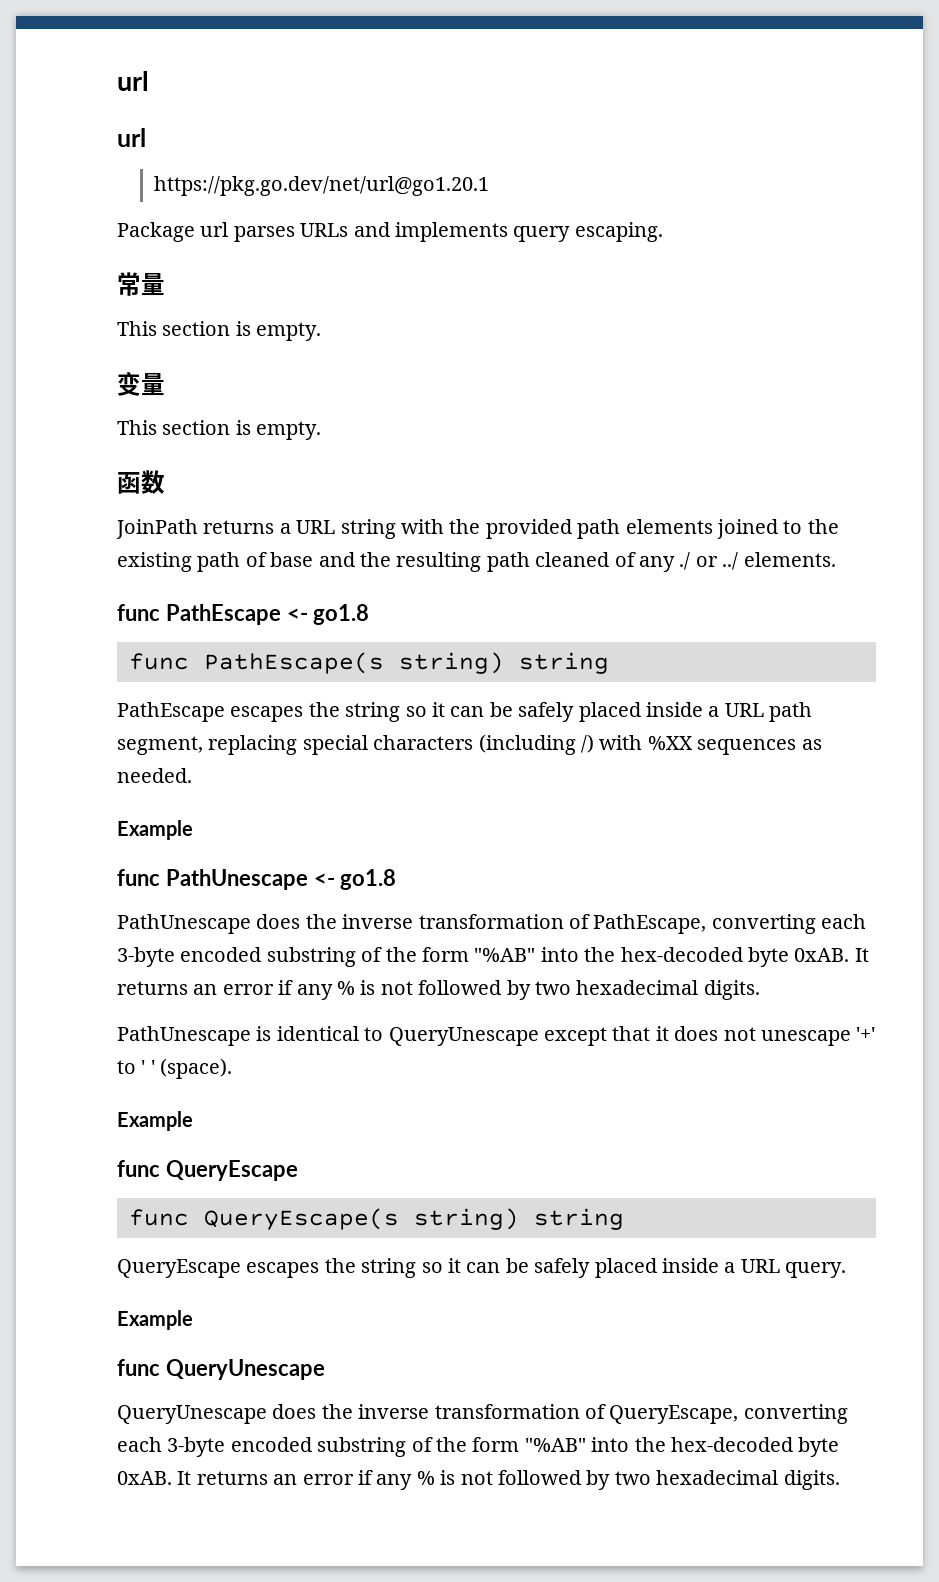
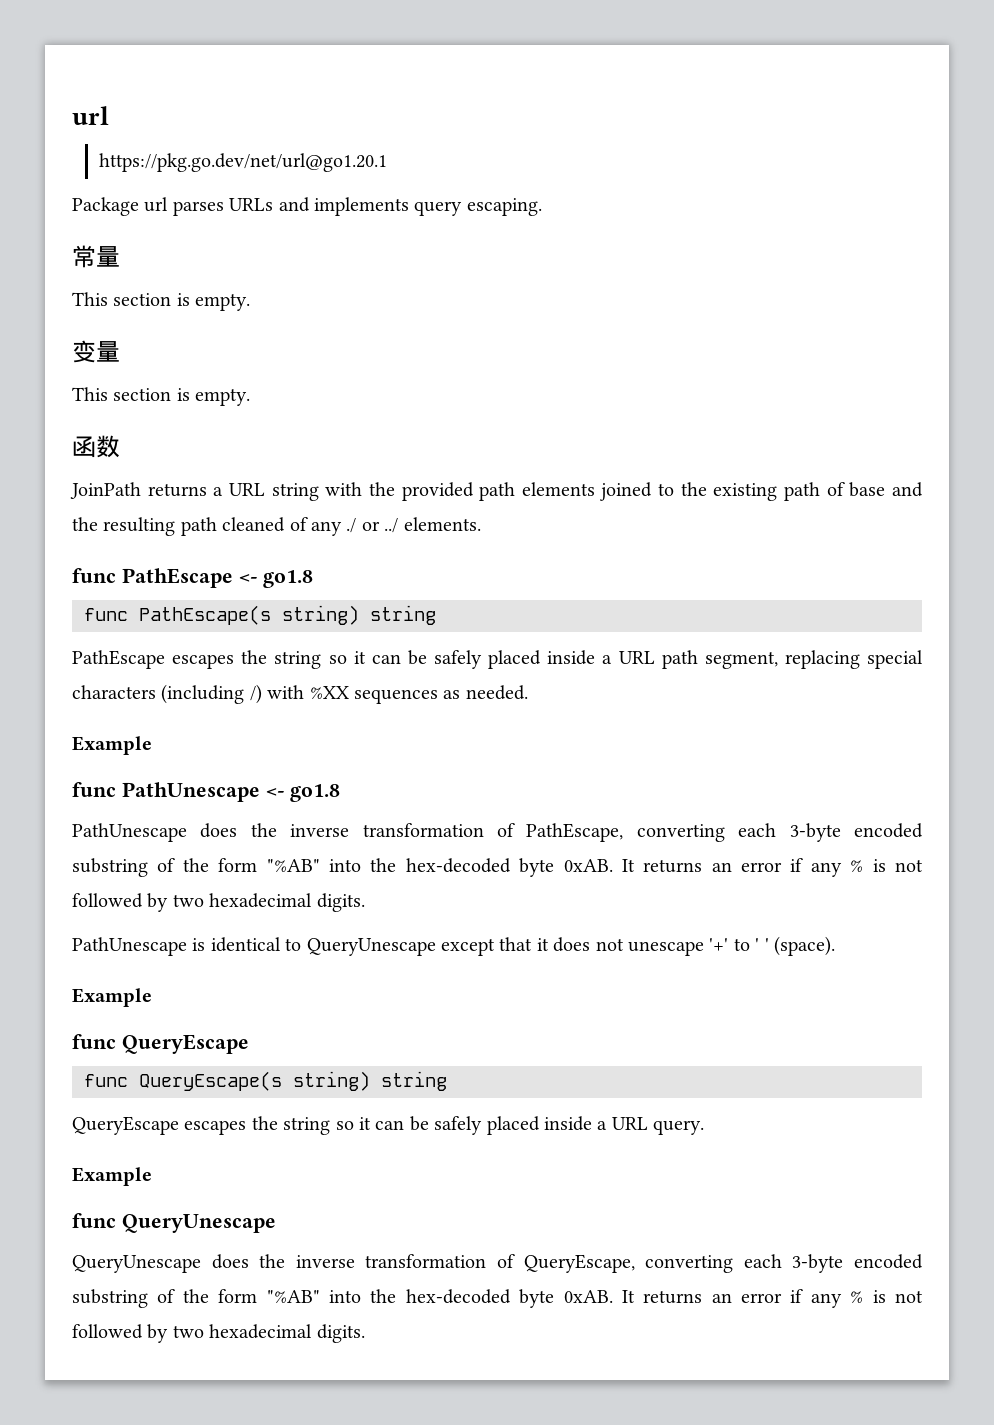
[117,71,149,91] [117,128,146,147] url // url -> [72,106,109,125] url

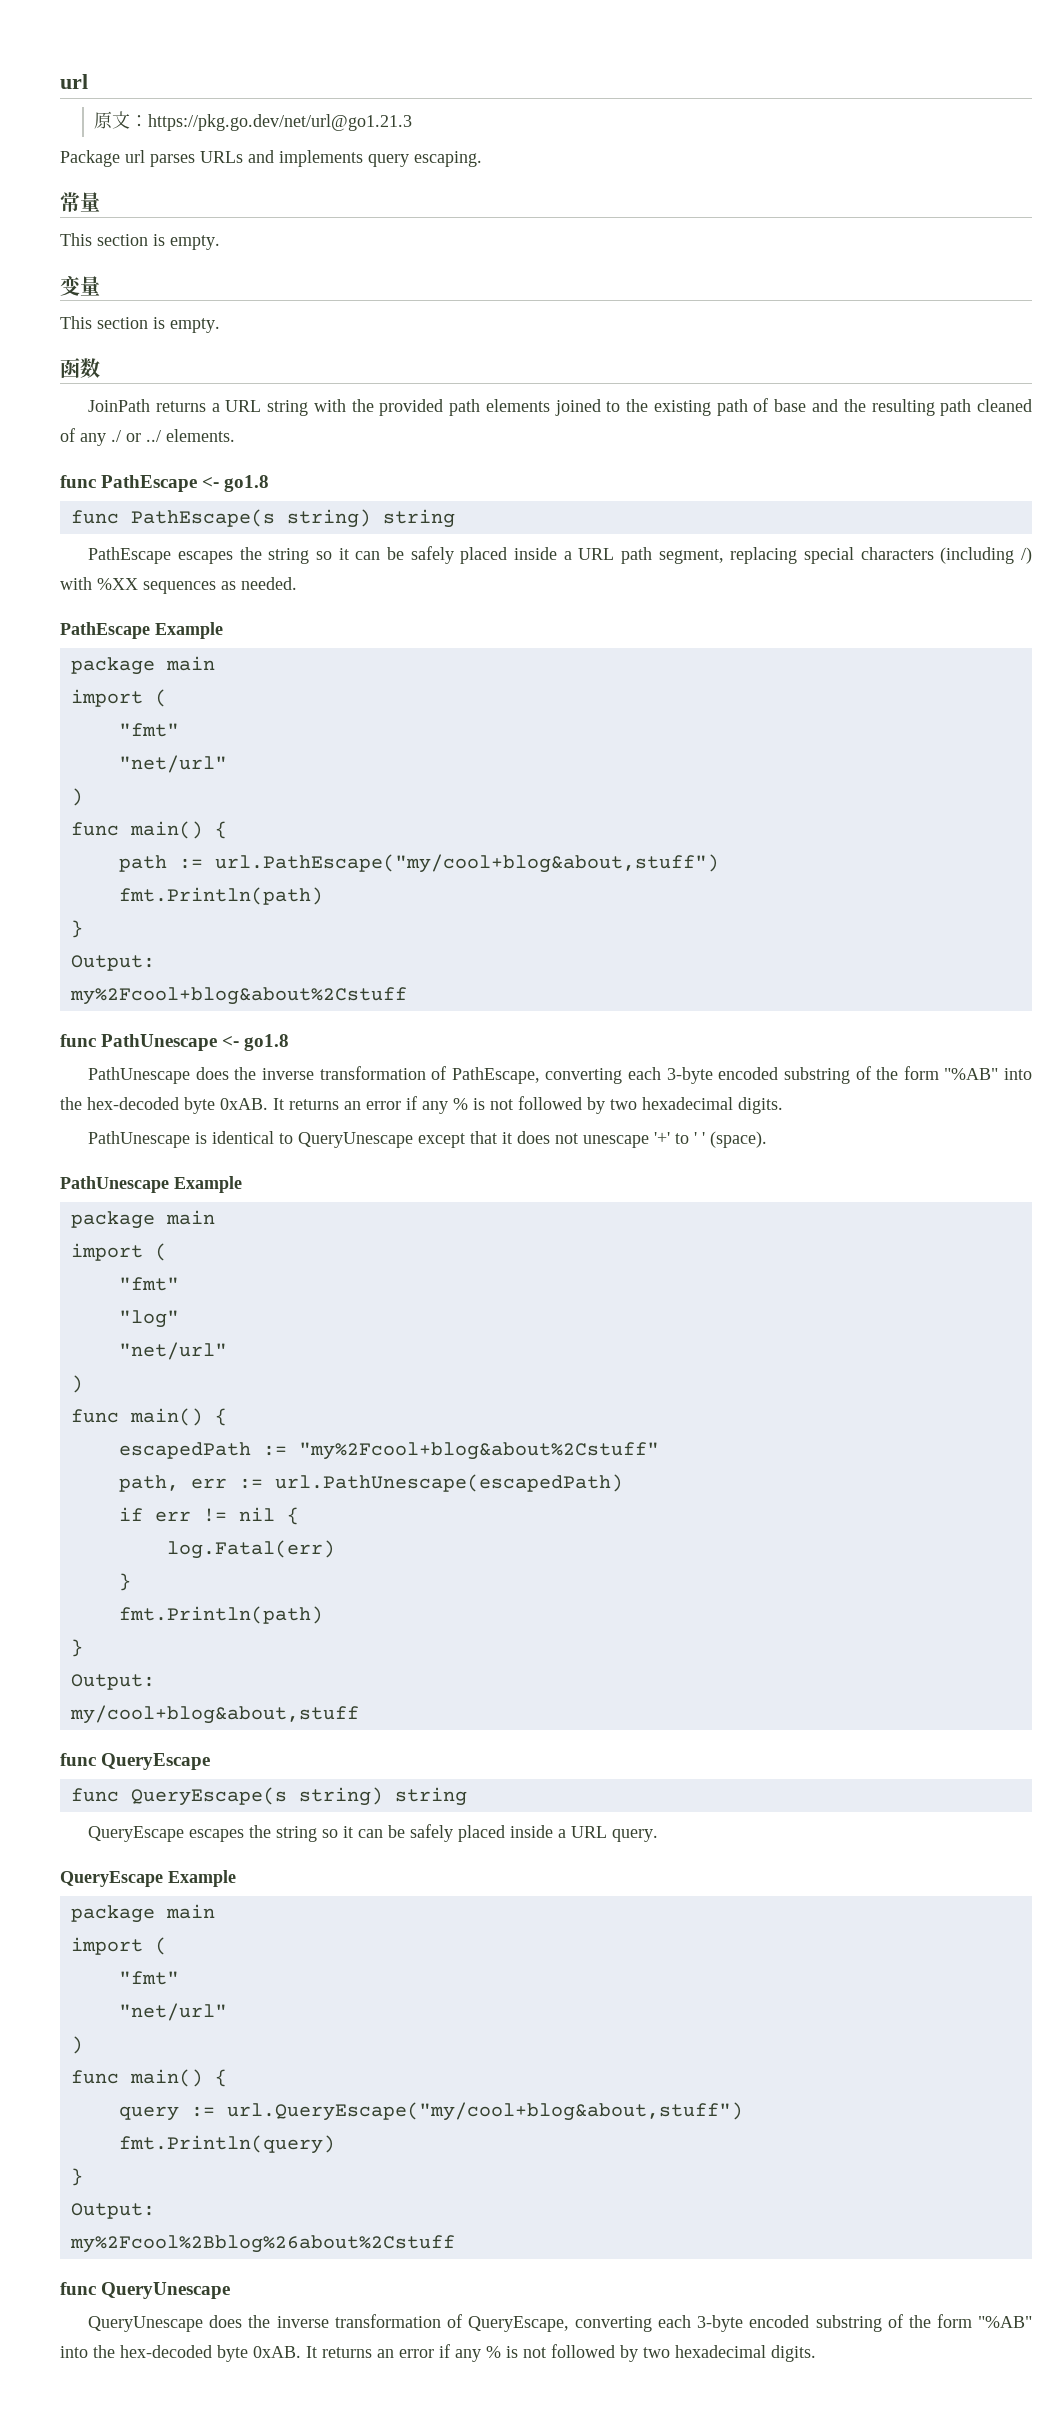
[98,153,387,172] https://pkg.go.dev/net/url@go1.20.1 -> [94,111,413,131] 原文：https://pkg.go.dev/net/url@go1.21.3
[72,736,152,755] Example -> [60,622,223,639] [70,656,215,675] [70,689,167,707] [118,723,179,737] [118,755,227,773] [70,788,83,806] [70,821,227,839] [118,854,719,873] [118,887,323,905] [70,920,83,938] [70,955,155,971] [69,987,407,1005] PathEscape Example // package main // import ( // "fmt" // "net/url" // ) // func main() { // path := url.PathEscape("my/cool+blog&about,stuff") // fmt.Println(path) // } // Output: // my%2Fcool+blog&about%2Cstuff
[72,988,152,1007] Example -> [60,1176,242,1193] [70,1210,215,1229] [70,1243,167,1261] [118,1277,179,1291] [118,1310,179,1328] [118,1342,227,1360] [70,1375,83,1393] [70,1408,227,1426] [118,1442,659,1460] [118,1474,623,1492] [118,1507,299,1525] [166,1540,335,1559] [118,1573,131,1591] [118,1606,323,1624] [70,1639,83,1657] [70,1674,155,1690] [69,1705,359,1724] PathUnescape Example // package main // import ( // "fmt" // "log" // "net/url" // ) // func main() { // escapedPath := "my%2Fcool+blog&about%2Cstuff" // path, err := url.PathUnescape(escapedPath) // if err != nil { // log.Fatal(err) // } // fmt.Println(path) // } // Output: // my/cool+blog&about,stuff
[72,1167,152,1186] Example -> [60,1870,236,1887] [70,1904,215,1923] [70,1937,167,1955] [118,1971,179,1985] [118,2003,227,2021] [70,2036,83,2054] [70,2069,227,2087] [118,2102,743,2121] [118,2135,335,2154] [70,2168,83,2186] [70,2203,155,2219] [69,2235,455,2253] QueryEscape Example // package main // import ( // "fmt" // "net/url" // ) // func main() { // query := url.QueryEscape("my/cool+blog&about,stuff") // fmt.Println(query) // } // Output: // my%2Fcool%2Bblog%26about%2Cstuff

